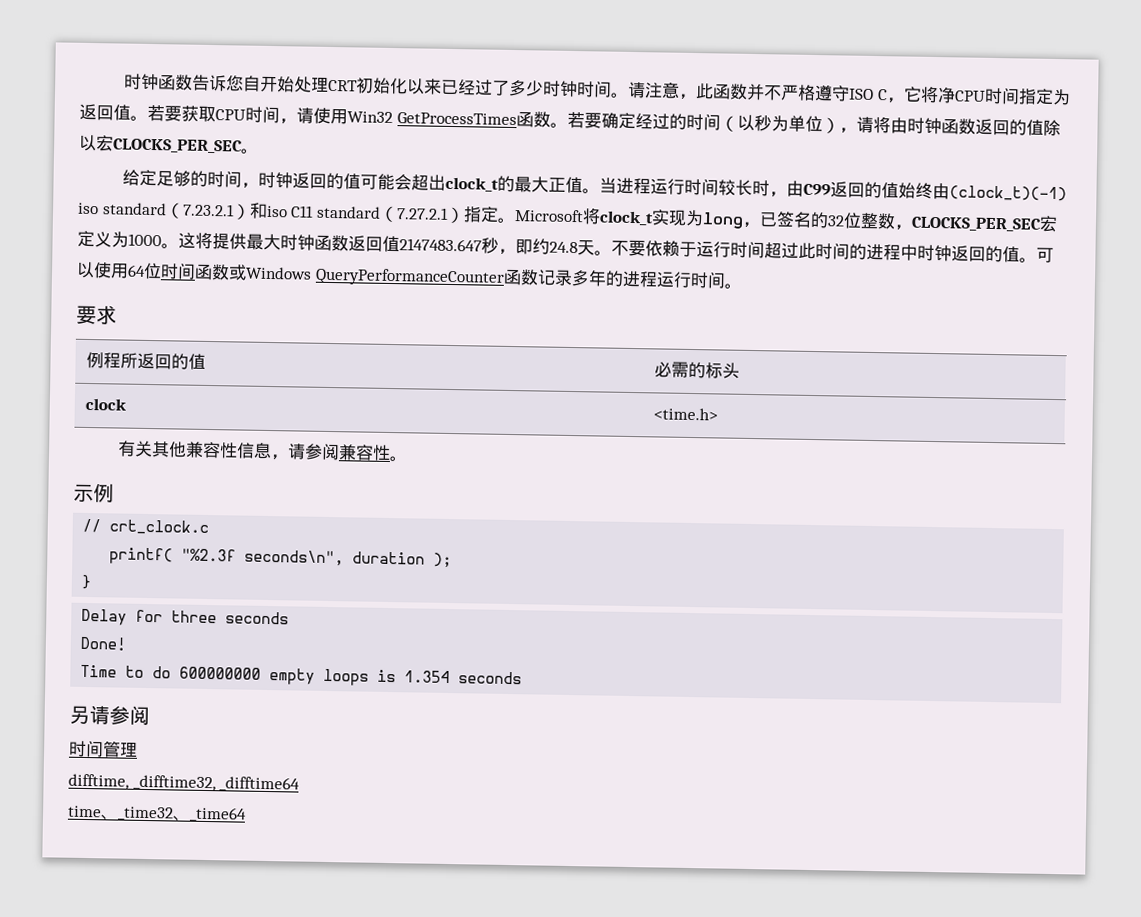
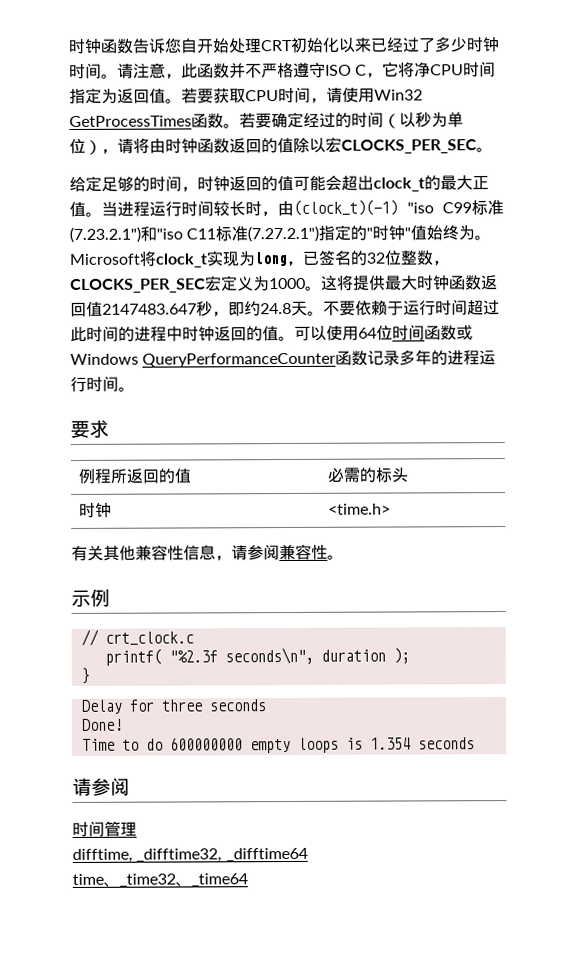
[803,181,1068,202] [77,202,499,224] C99返回的值始终由(clock_t)(-1) iso standard（7.23.2.1）和iso C11 standard（7.27.2.1）指定 -> [293,199,504,216] [69,224,476,243] (clock_t)(-1) "iso C99标准(7.23.2.1")和"iso C11标准(7.27.2.1")指定的"时钟"值始终为
[84,397,127,411] clock -> [79,502,113,518] 时钟
[69,705,90,725] 另 -> (475, 743) none

